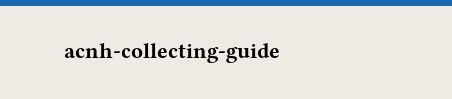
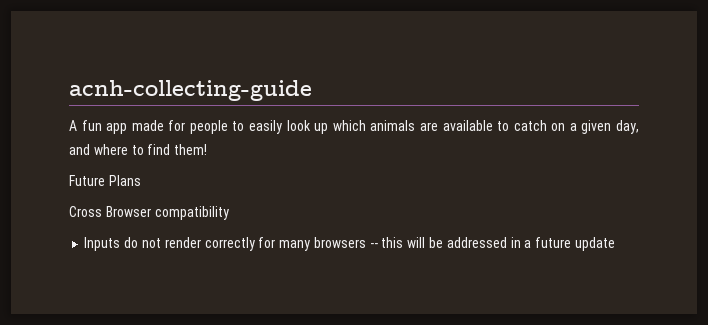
(280, 53) none -> [69,120,639,134] [69,144,208,155] [69,175,141,186] [69,206,229,220] [84,237,615,251] // A fun app made for people to easily look up which animals are available to catch on a given day, and where to find them! // Future Plans // Cross Browser compatibility // Inputs do not render correctly for many browsers -- this will be addressed in a future update

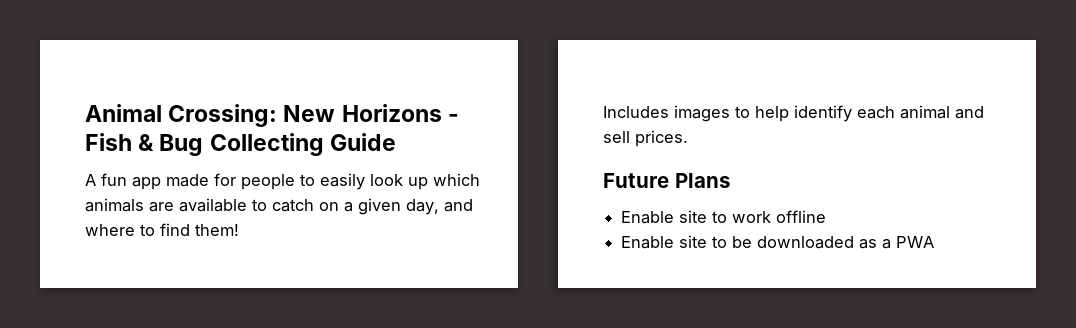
[69,80,312,101] acnh-collecting-guide -> [85,104,459,127] [85,133,396,156] Animal Crossing: New Horizons - Fish & Bug Collecting Guide
[69,175,141,186] [69,206,229,220] [84,237,615,251] Future Plans // Cross Browser compatibility // Inputs do not render correctly for many browsers -- this will be addressed in a future update -> [603,105,984,122] [603,130,688,147] [603,173,730,188] [621,210,827,224] [621,235,935,249] Includes images to help identify each animal and sell prices. // Future Plans // Enable site to work offline // Enable site to be downloaded as a PWA

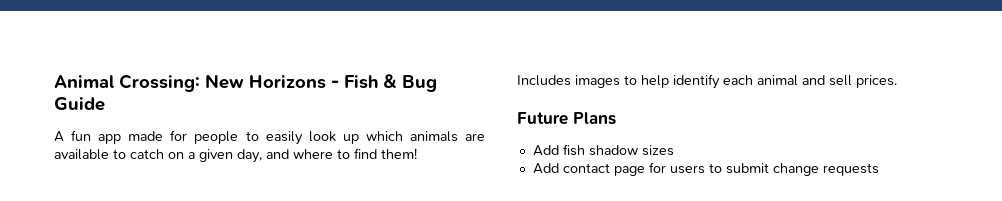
[209,133,324,156] Collecting -> (437, 83) none
[621,210,827,224] [621,235,935,249] Enable site to work offline // Enable site to be downloaded as a PWA -> [532,144,674,156] [532,162,879,176] Add fish shadow sizes // Add contact page for users to submit change requests

